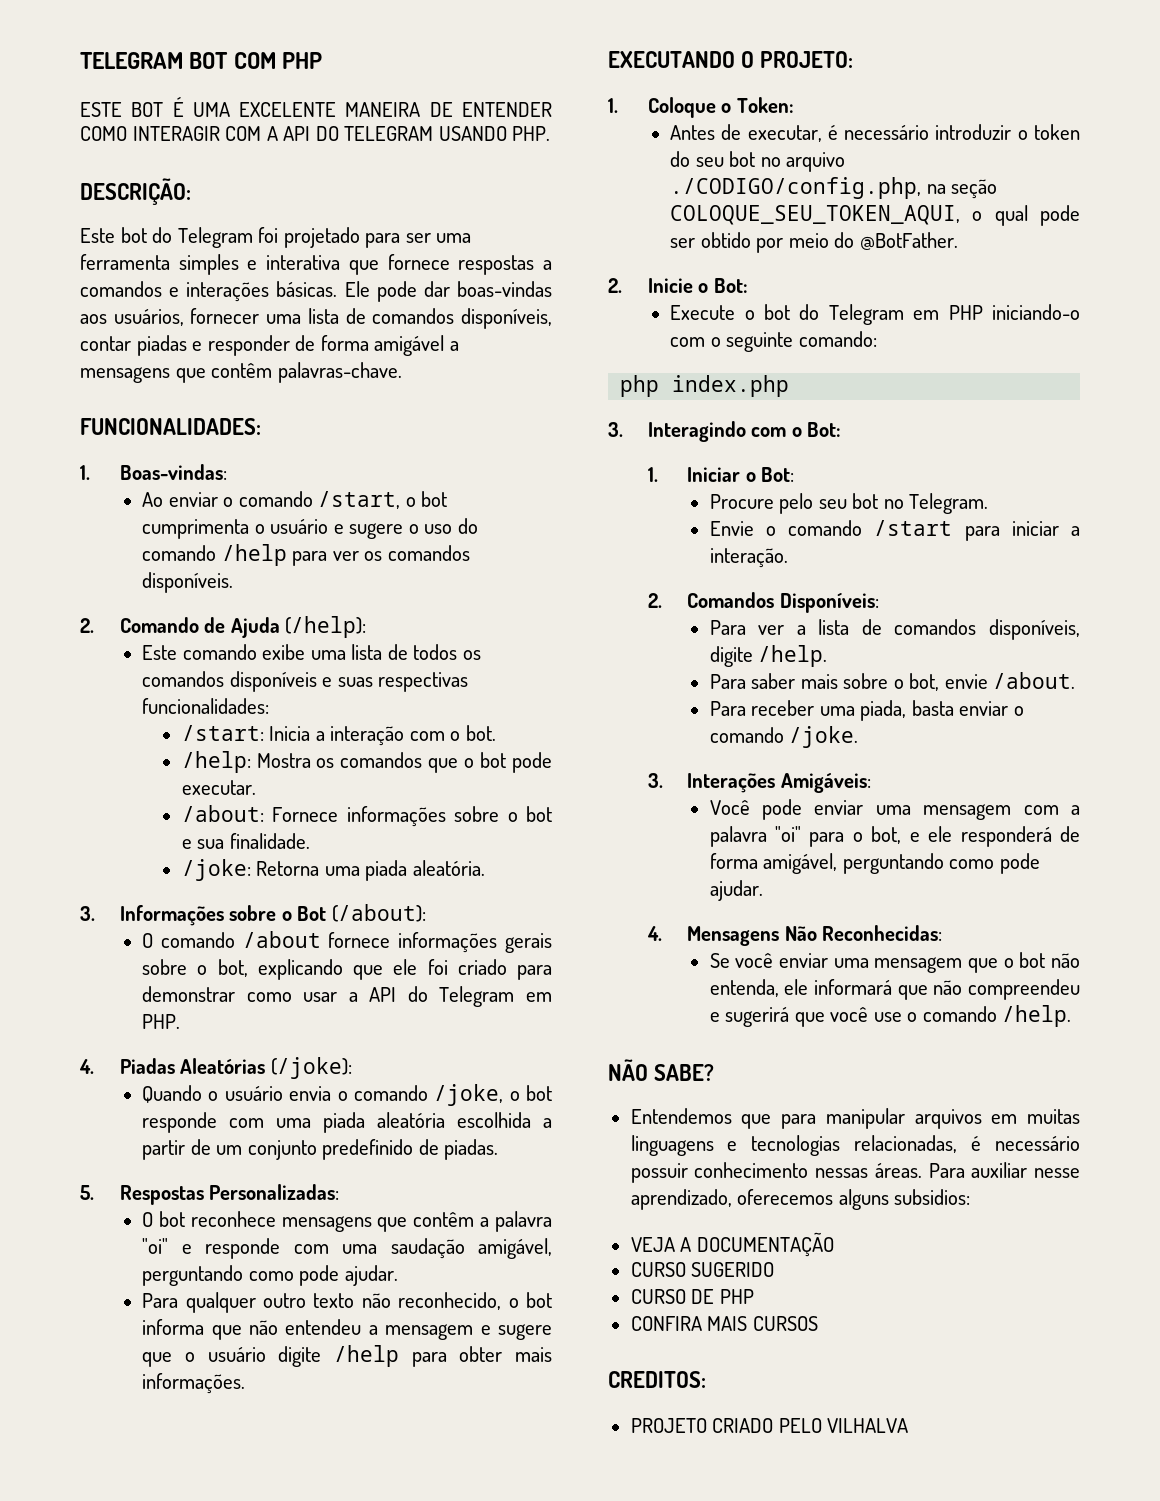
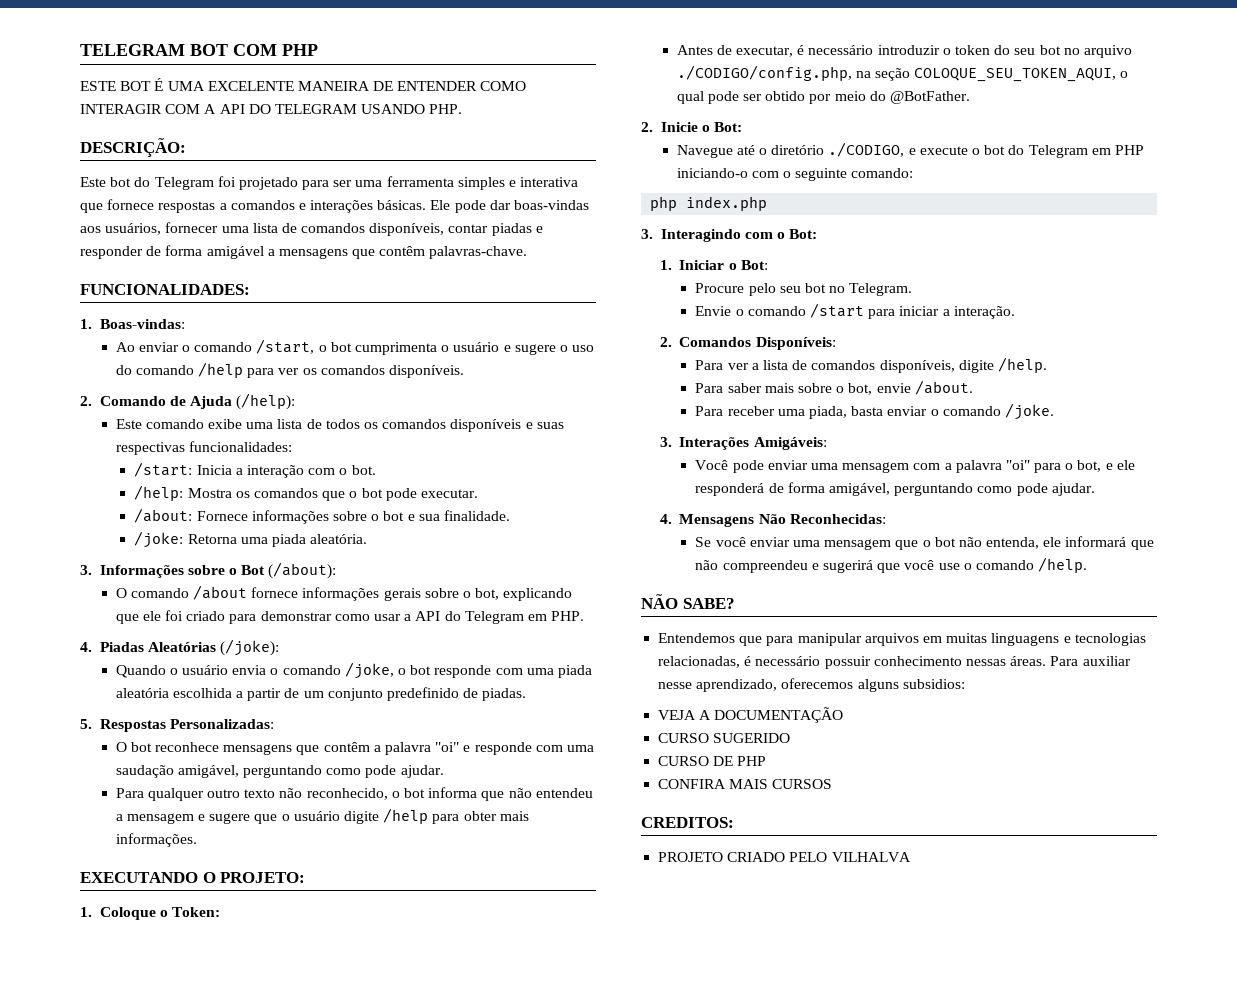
[670,305,736,320] Execute -> [676,142,968,158] Navegue até o diretório ./CODIGO, e execute

